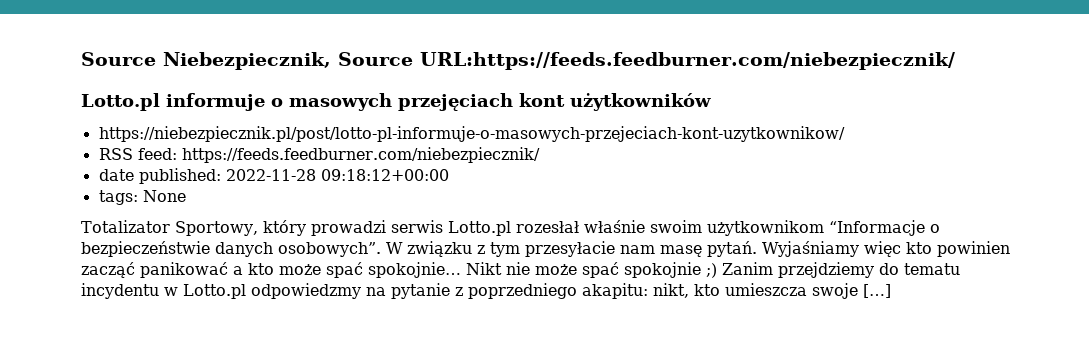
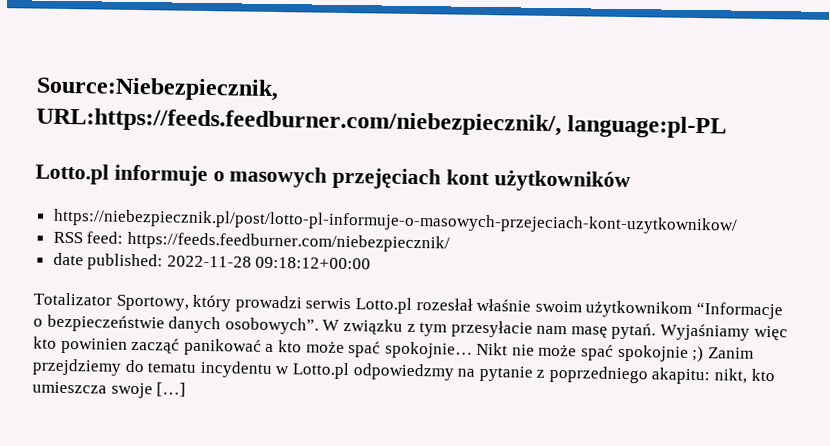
[81,52,955,70] Source Niebezpiecznik, Source URL:https://feeds.feedburner.com/niebezpiecznik/ -> [36,76,279,102] [36,107,728,139] Source:Niebezpiecznik, URL:https://feeds.feedburner.com/niebezpiecznik/, language:pl-PL
[98,190,186,205] // tags: None -> (372, 263) none

